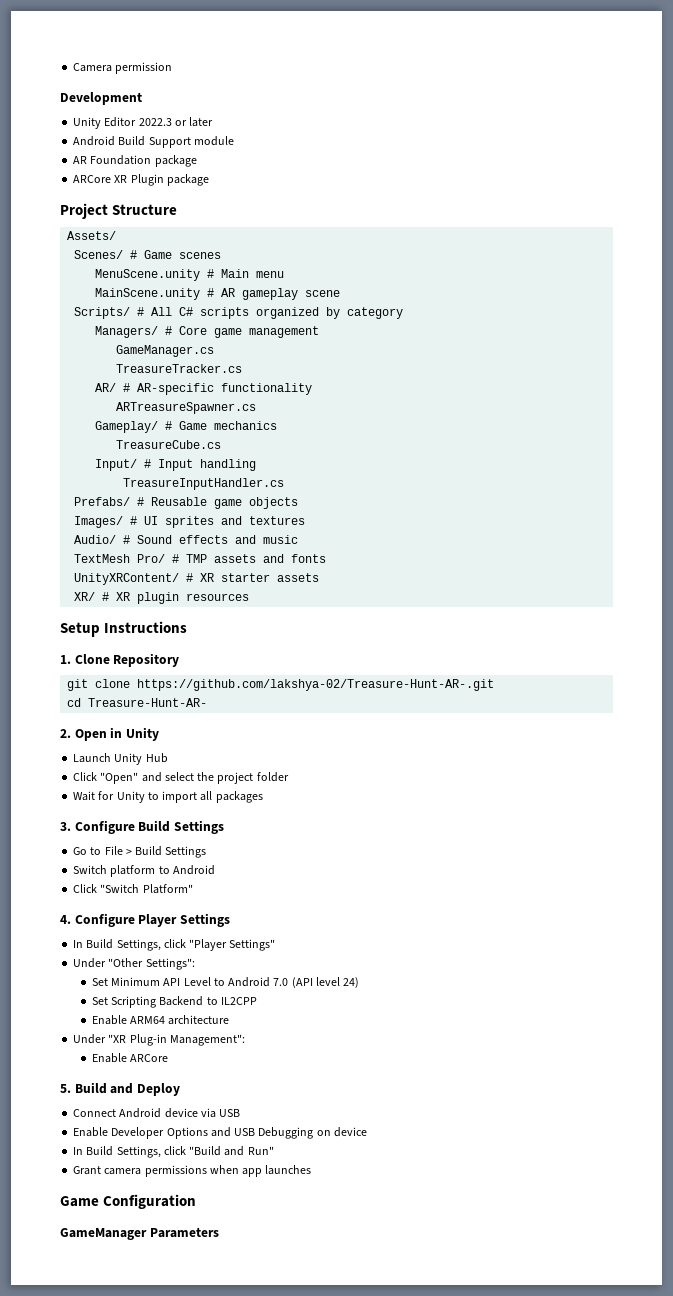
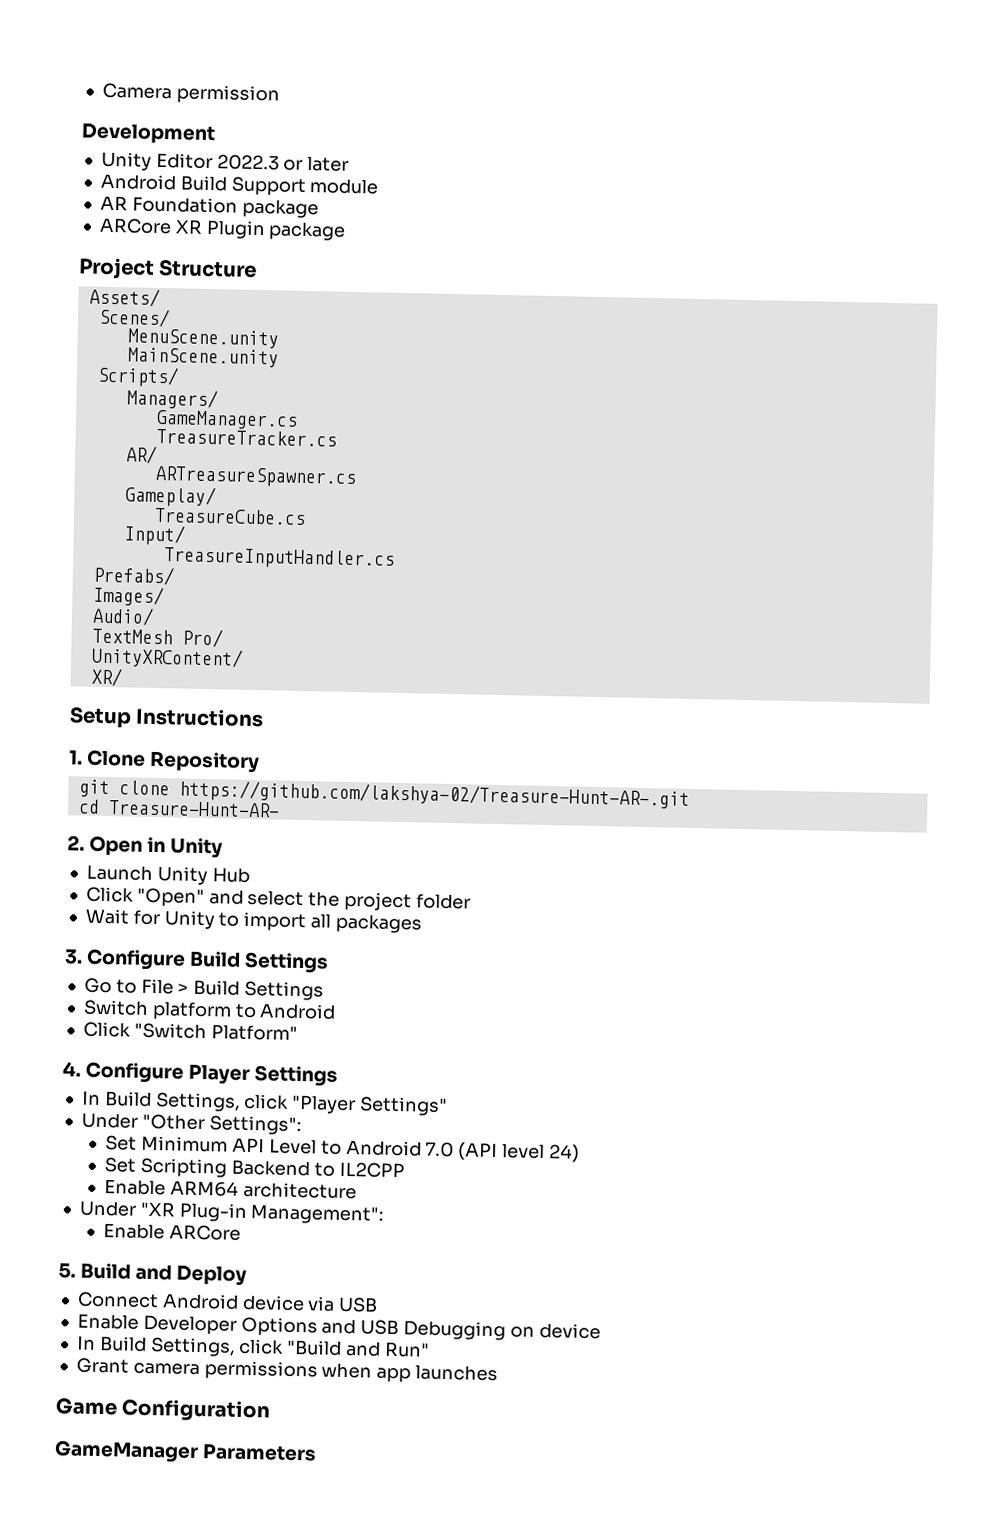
[130,250,222,259] [95,269,285,281] [95,288,341,300] [74,307,404,319] [95,326,320,338] # Game scenes // MenuScene.unity # Main menu // MainScene.unity # AR gameplay scene // Scripts/ # All C# scripts organized by category // Managers/ # Core game management -> [127,328,279,349] [127,347,279,368] [96,365,179,388] [126,388,218,410] // MenuScene.unity // MainScene.unity // Scripts/ // Managers/
[123,383,313,395] # AR-specific functionality -> (157, 454) none
[165,421,278,430] # Game mechanics -> (216, 496) none
[144,459,257,471] # Input handling -> (185, 535) none
[137,497,299,509] [74,516,306,528] [74,535,299,544] [74,554,327,563] [74,573,320,585] [74,592,250,604] # Reusable game objects // Images/ # UI sprites and textures // Audio/ # Sound effects and music // TextMesh Pro/ # TMP assets and fonts // UnityXRContent/ # XR starter assets // XR/ # XR plugin resources -> [92,585,164,607] [91,606,154,626] [91,628,223,648] [90,646,243,669] [90,667,122,687] // Images/ // Audio/ // TextMesh Pro/ // UnityXRContent/ // XR/

